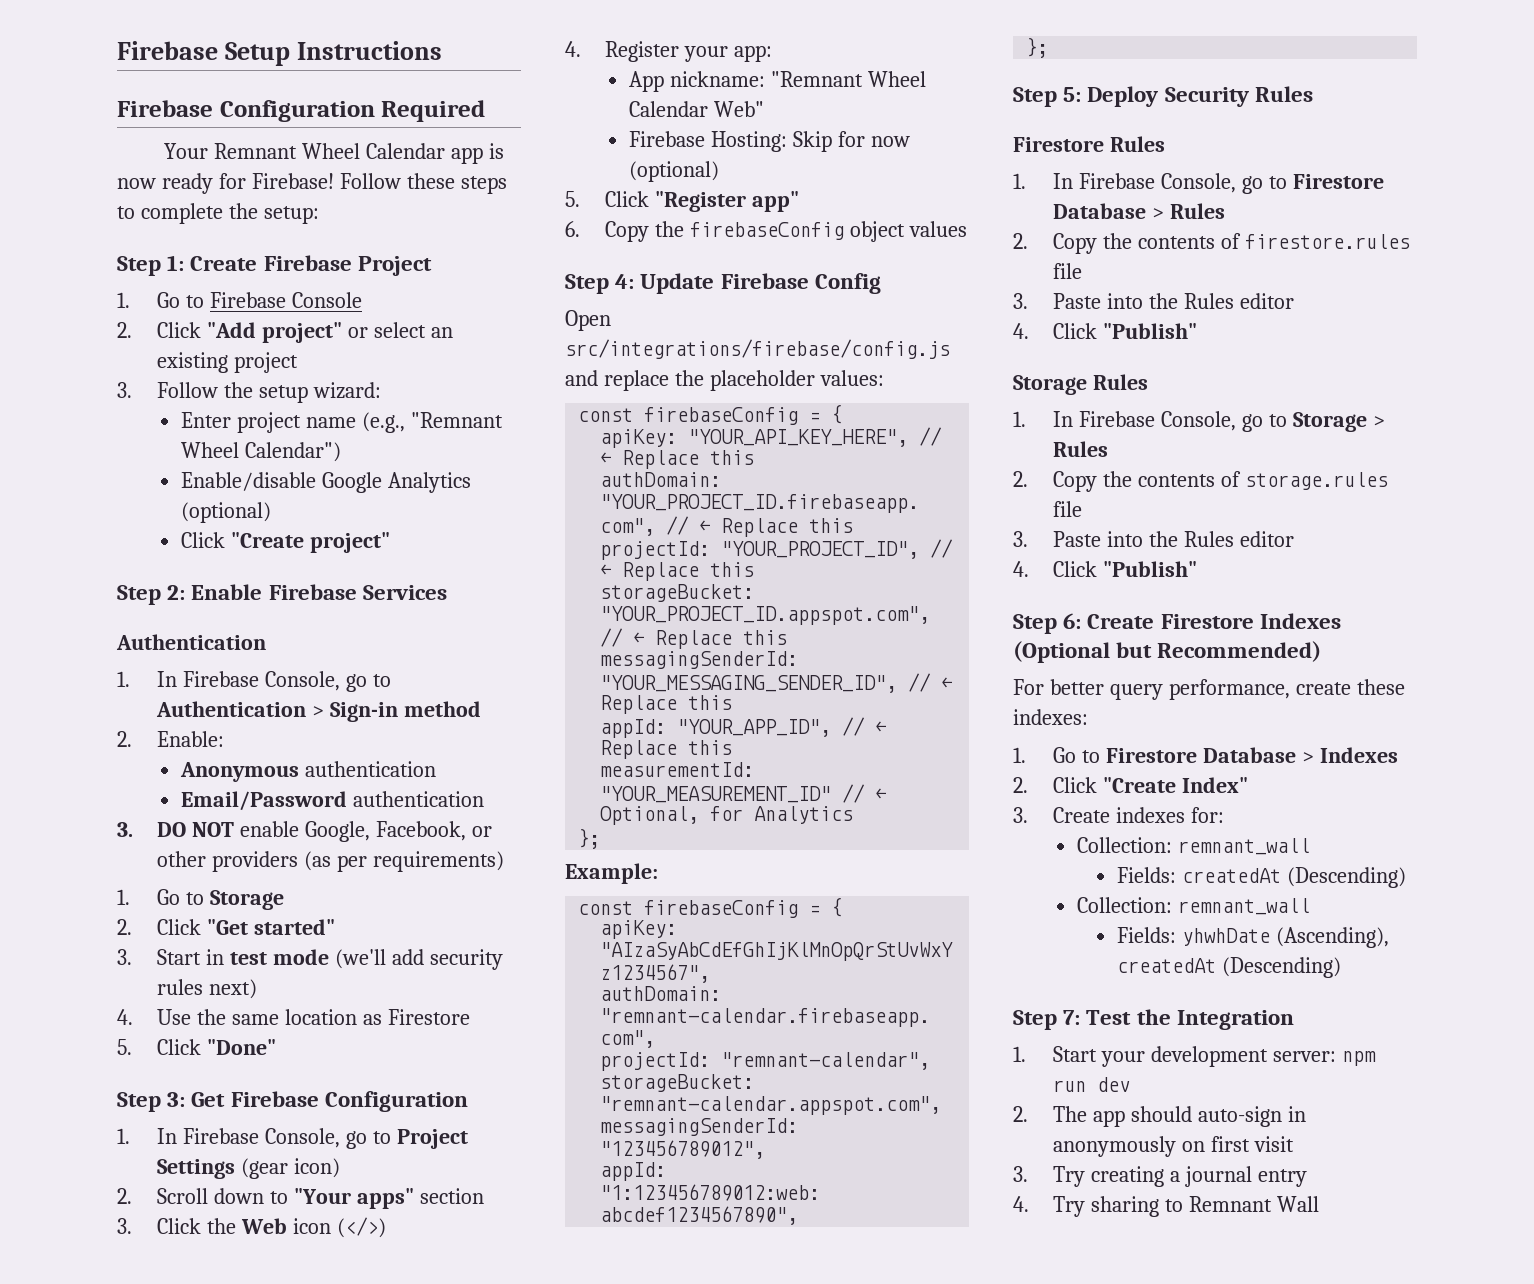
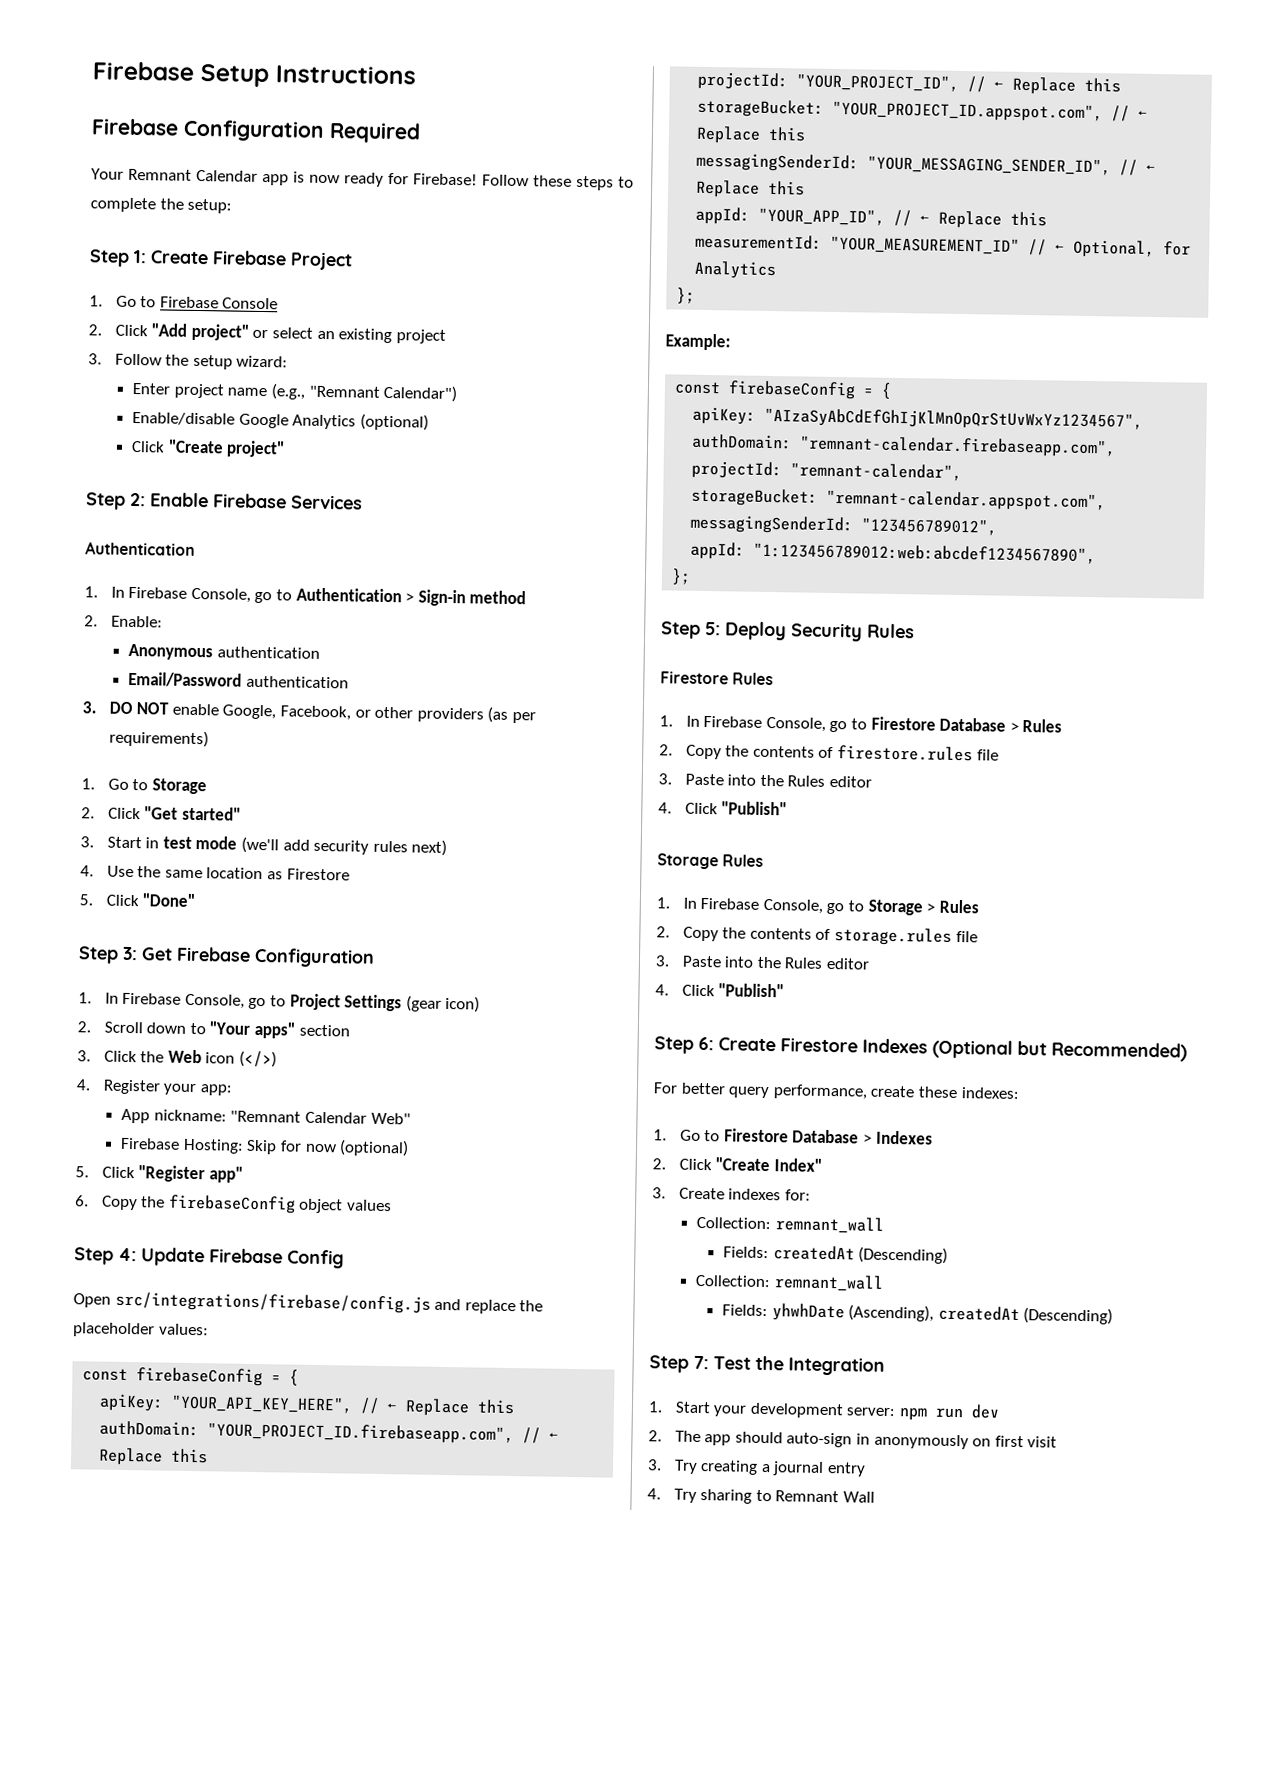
[302,143,361,159] Wheel -> (192, 174) none
[181,442,240,458] Wheel -> (380, 391) none
[867,71,926,87] Wheel -> (302, 1116) none

